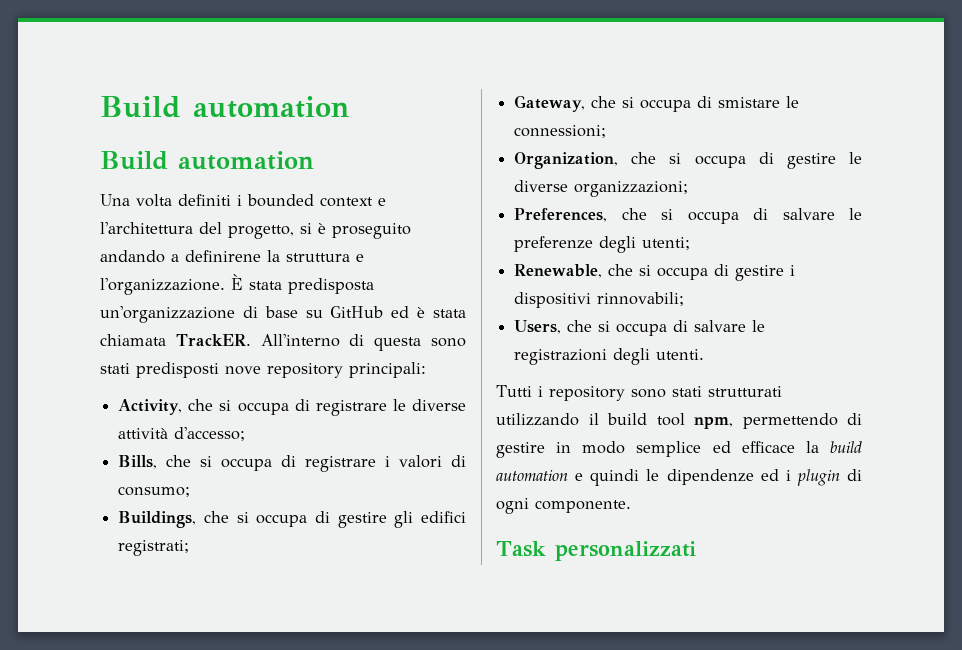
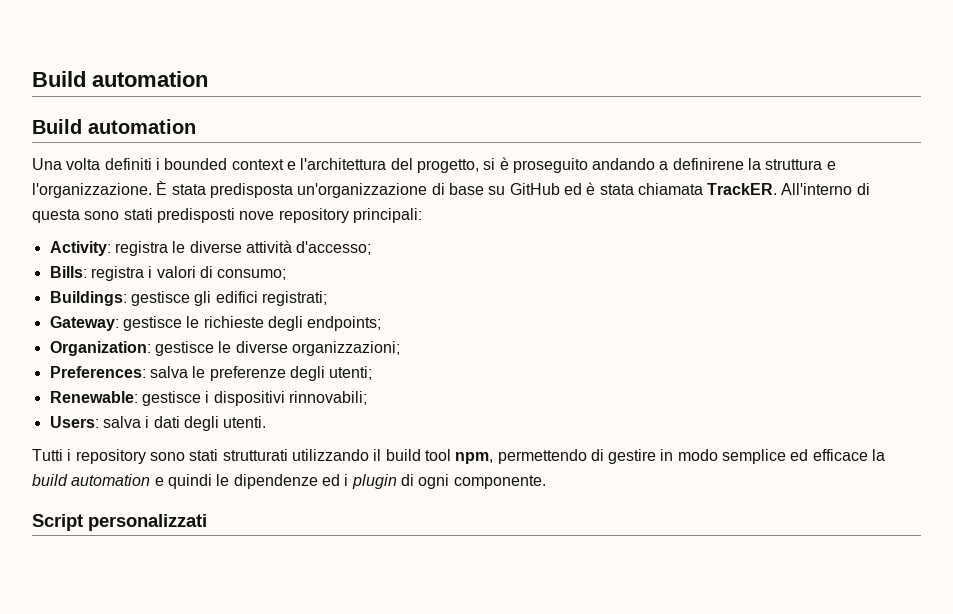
[118,399,466,416] [118,427,246,441] [118,455,466,472] [118,486,191,497] [118,511,466,528] [118,540,190,556] [514,95,800,112] [514,125,607,138] [514,152,862,169] [514,180,689,197] [514,208,862,224] [514,236,691,253] [514,264,796,281] [514,292,685,308] [514,320,766,336] [514,349,608,365] Activity, che si occupa di registrare le diverse attività d'accesso; // Bills, che si occupa di registrare i valori di consumo; // Buildings, che si occupa di gestire gli edifici registrati; // Gateway, che si occupa di smistare le connessioni; // Organization, che si occupa di gestire le diverse organizzazioni; // Preferences, che si occupa di salvare le preferenze degli utenti; // Renewable, che si occupa di gestire i dispositivi rinnovabili; // Users, che si occupa di salvare le registrazioni -> [49,240,372,256] [49,266,287,281] [49,291,327,306] [49,316,382,331] [49,341,400,356] [49,366,373,381] [49,391,367,406] [49,416,180,428] Activity: registra le diverse attività d'accesso; // Bills: registra i valori di consumo; // Buildings: gestisce gli edifici registrati; // Gateway: gestisce le richieste degli endpoints; // Organization: gestisce le diverse organizzazioni; // Preferences: salva le preferenze degli utenti; // Renewable: gestisce i dispositivi rinnovabili; // Users: salva i dati
[496,541,546,557] Task -> [32,514,83,531] Script

